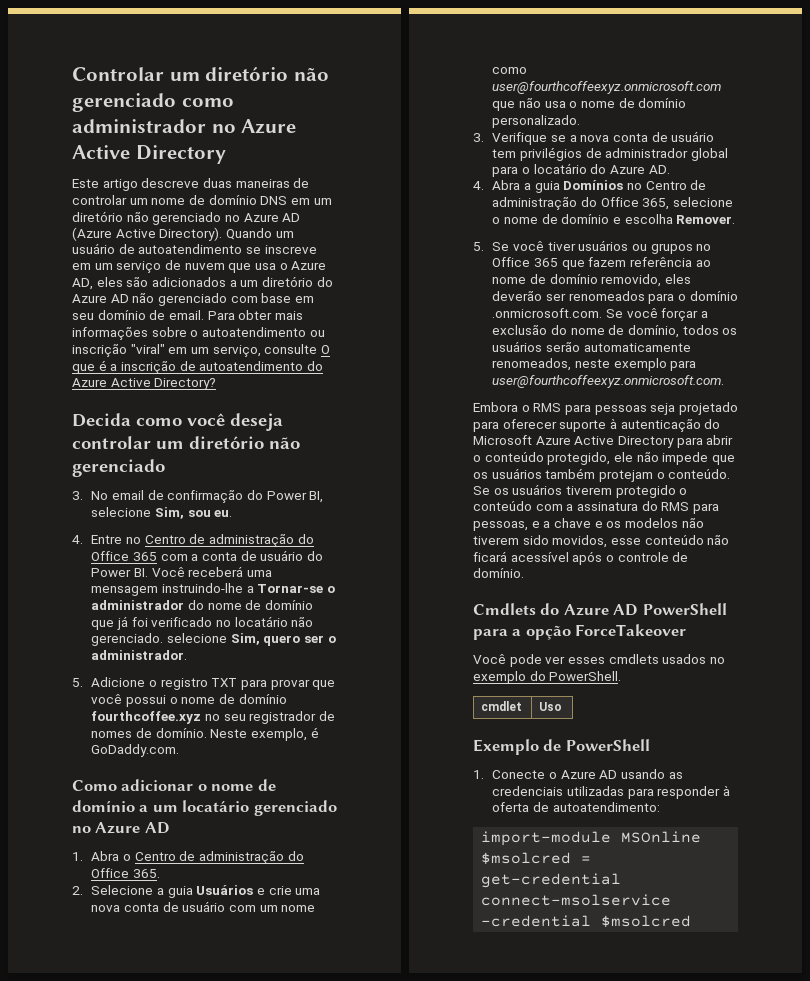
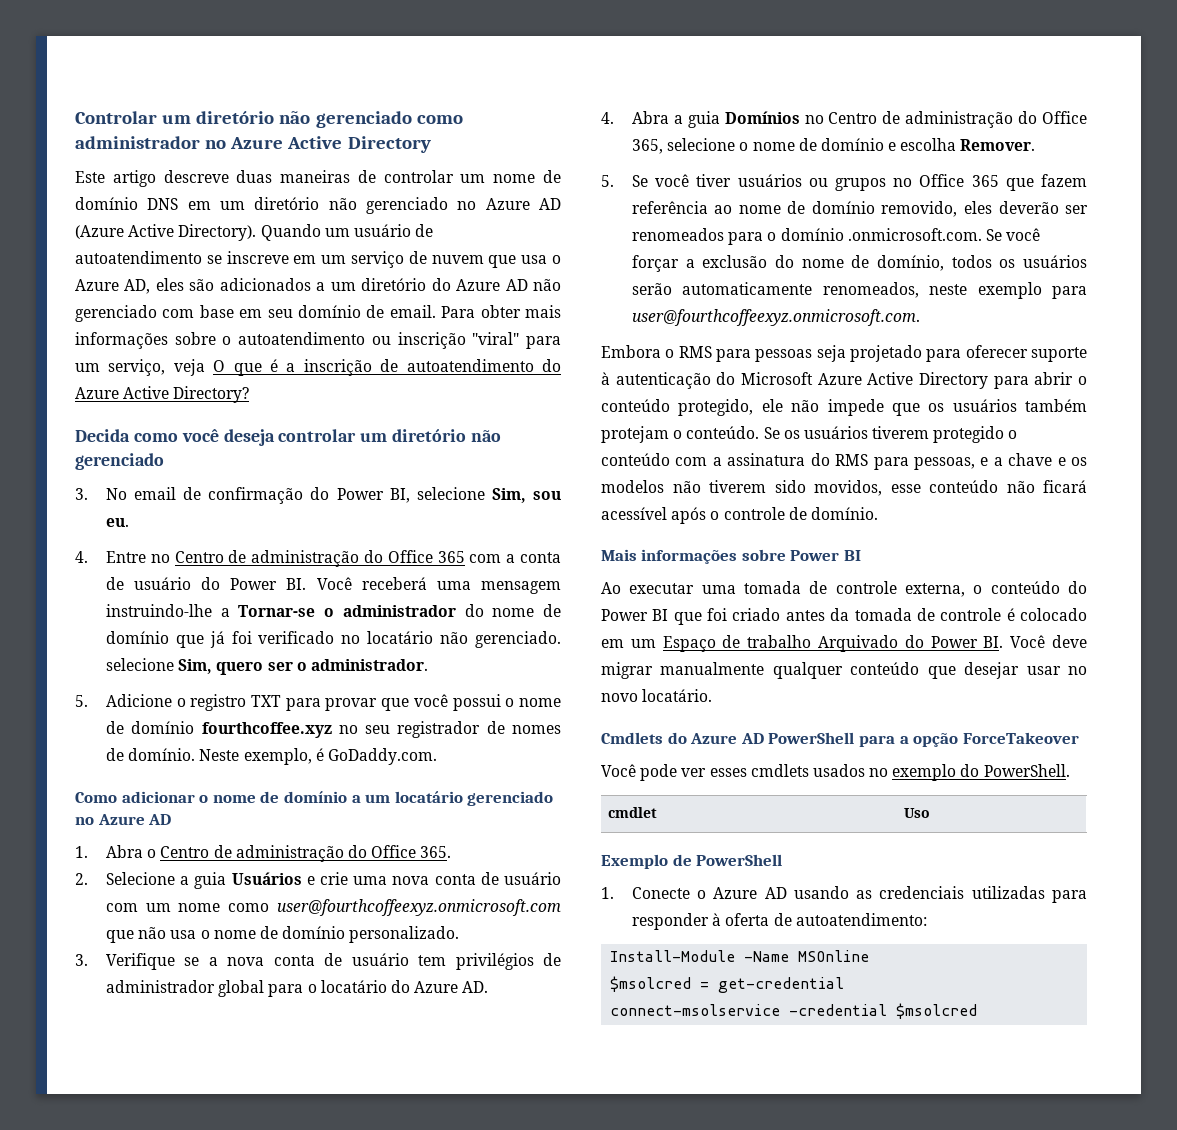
[168,347,188,354] em -> [526,336,561,349] para
[264,344,318,354] consulte -> [173,359,205,376] veja
(524, 573) none -> [601,549,861,564] [601,581,1087,597] [601,608,1087,625] [601,635,1087,652] [601,662,1087,679] [601,689,713,702] // Mais informações sobre Power BI // Ao executar uma tomada de controle externa, o conteúdo do Power BI que foi criado antes da tomada de controle é colocado em um Espaço de trabalho Arquivado do Power BI. Você deve migrar manualmente qualquer conteúdo que desejar usar no novo locatário.
[481,831,612,846] import-module -> [610,950,790,962] Install-Module -Name

